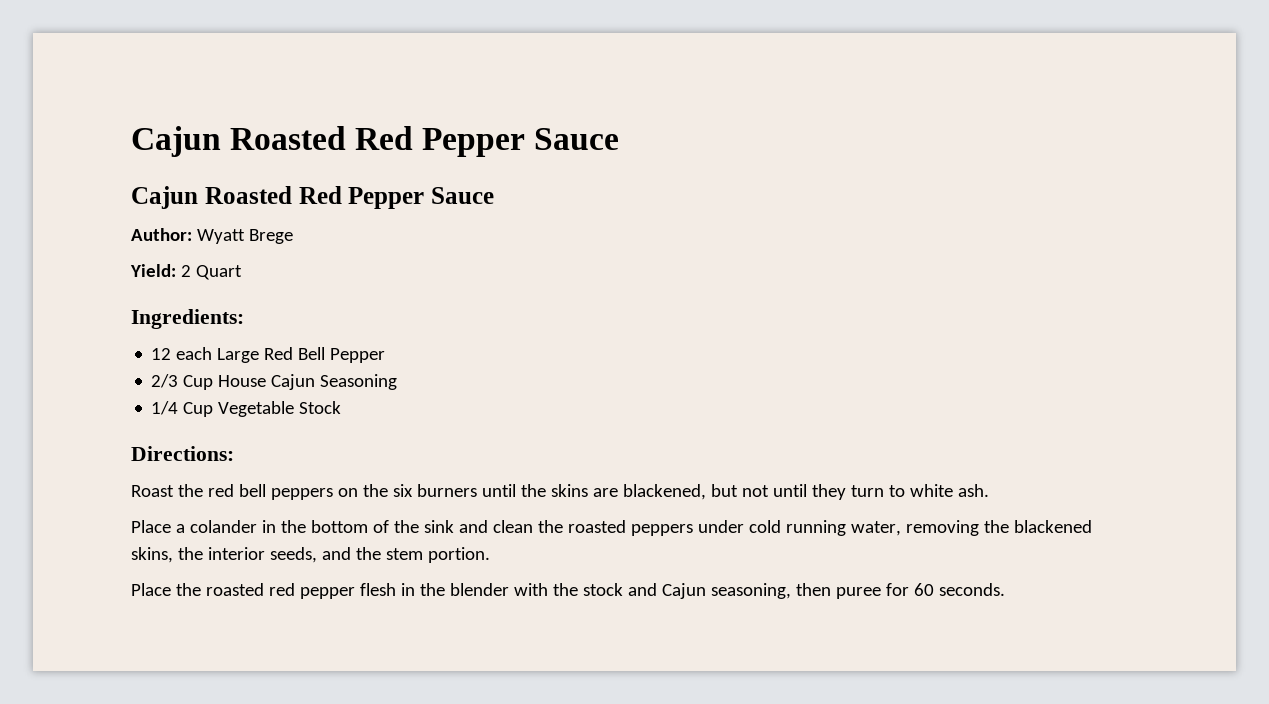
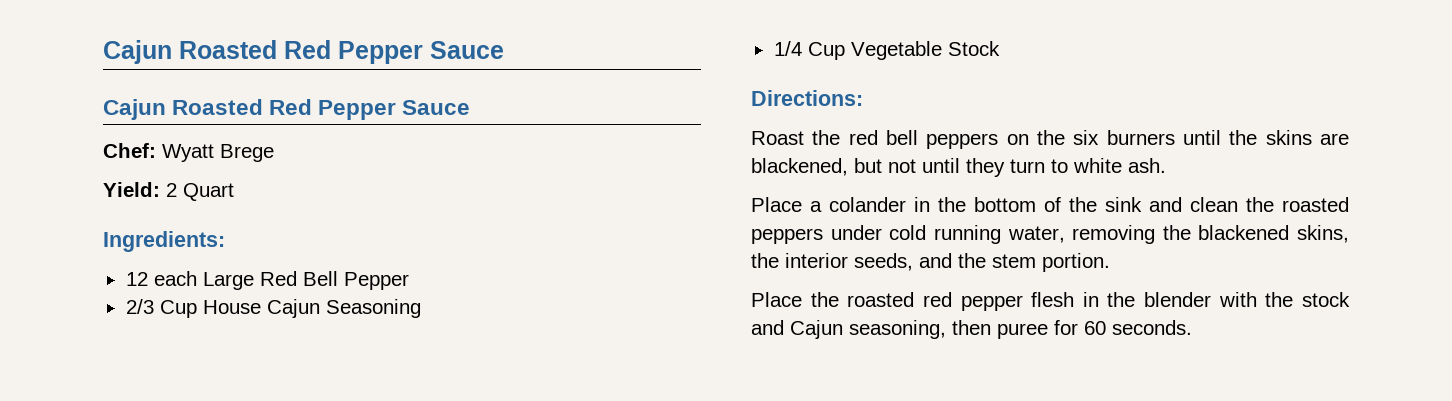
[131,228,192,241] Author: -> [103,143,156,158] Chef:

